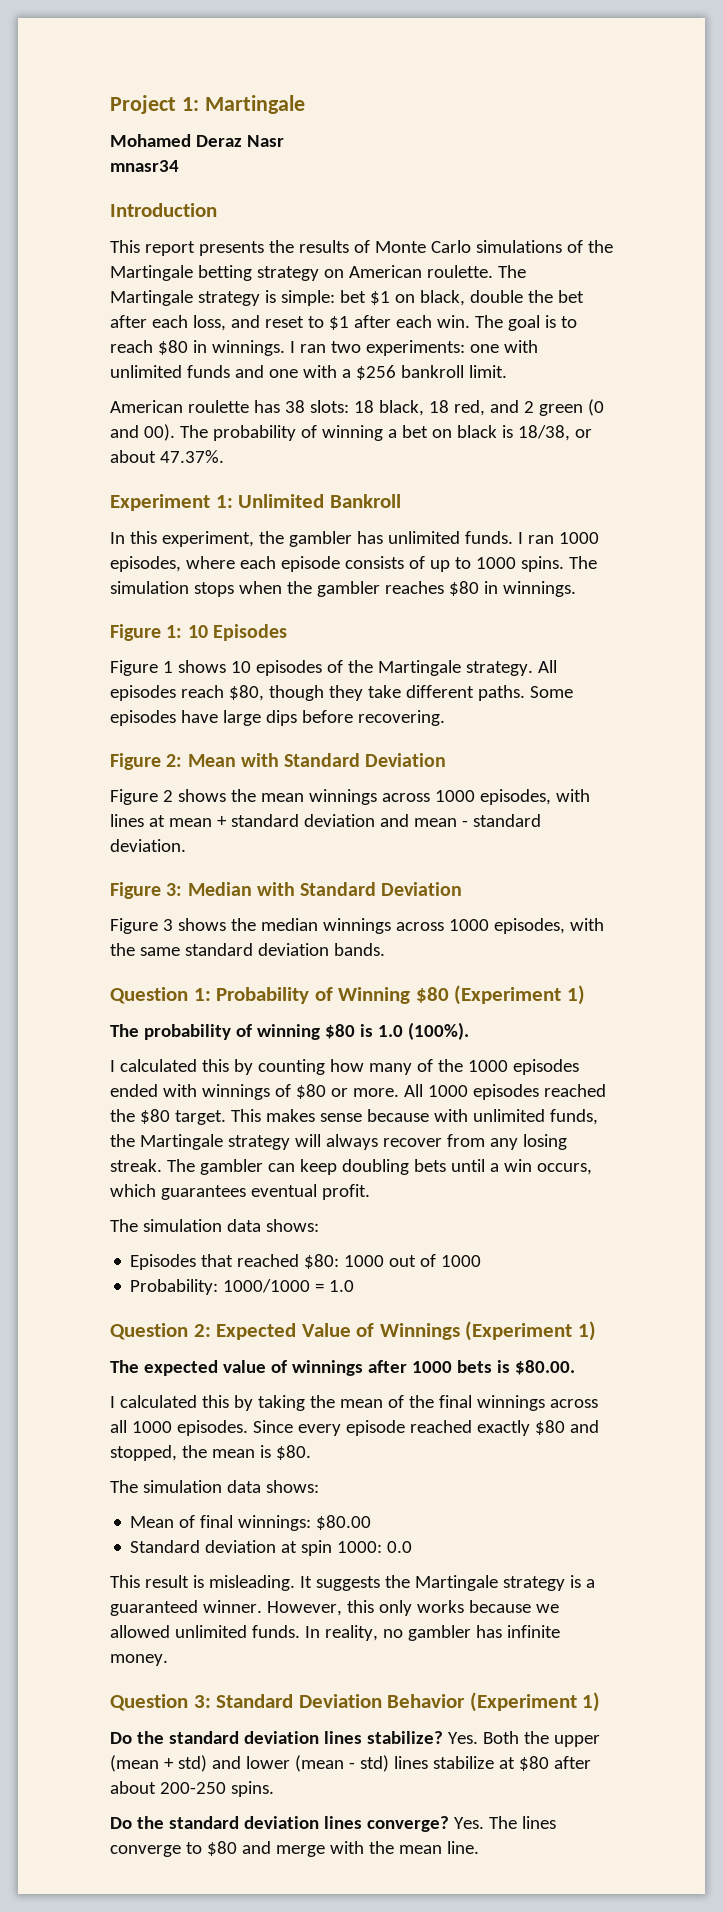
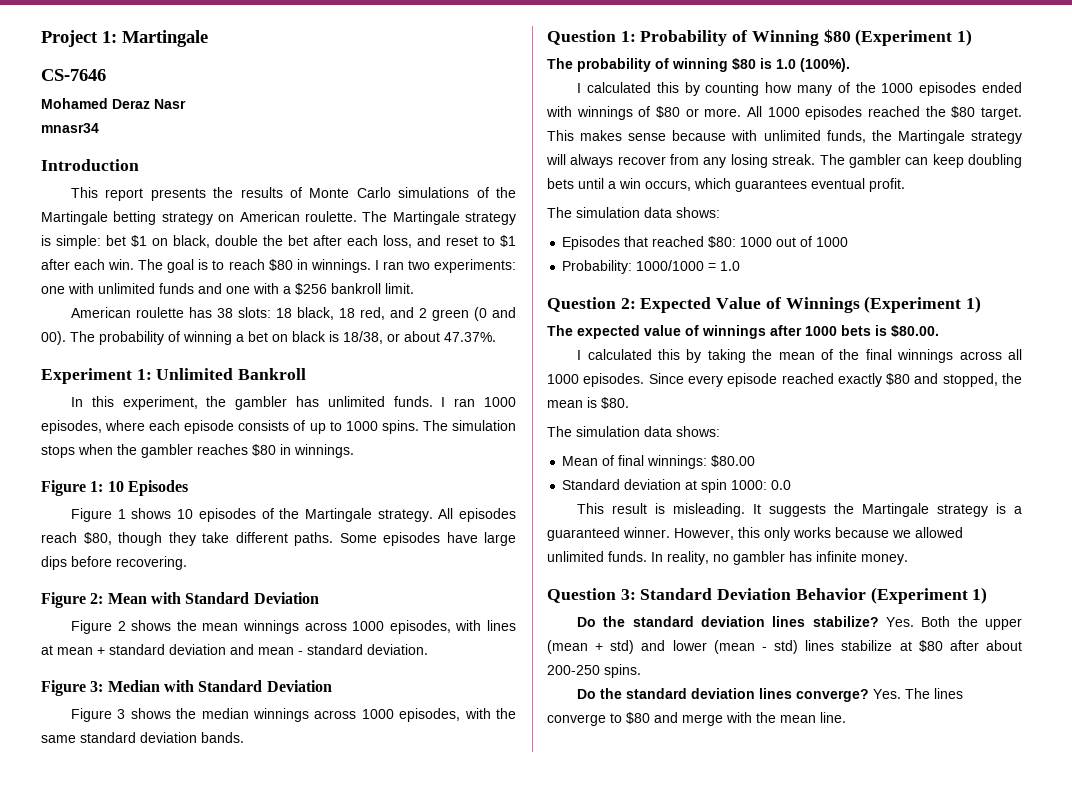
(305, 104) none -> [41,69,106,81] // CS-7646

